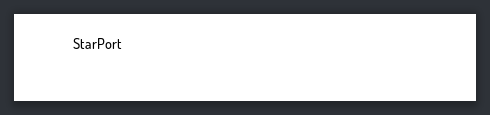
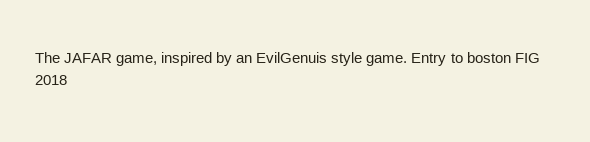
[73,38,122,49] StarPort -> [35,52,540,66] [35,75,67,85] The JAFAR game, inspired by an EvilGenuis style game. Entry to boston FIG 2018

